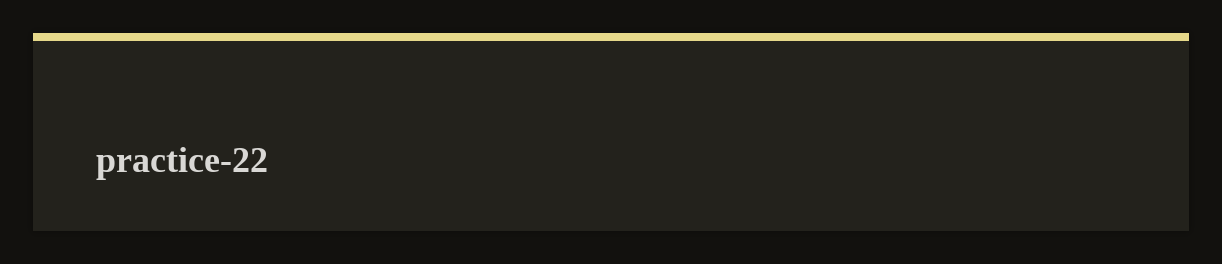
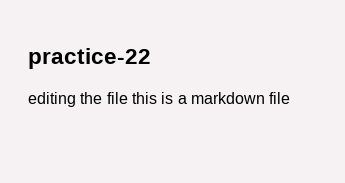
(268, 163) none -> [28,92,291,107] // editing the file this is a markdown file

